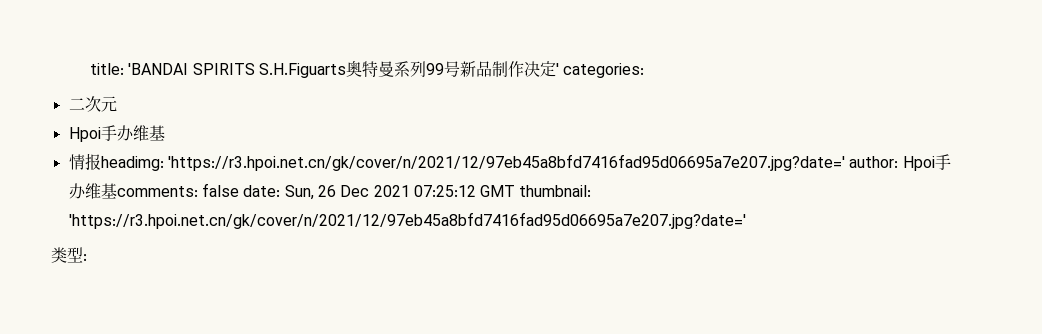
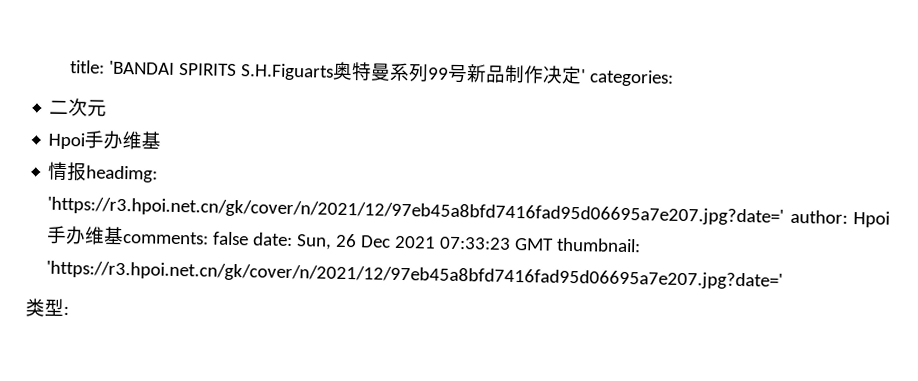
[413,185,476,197] 07:25:12 -> [439,236,512,250] 07:33:23

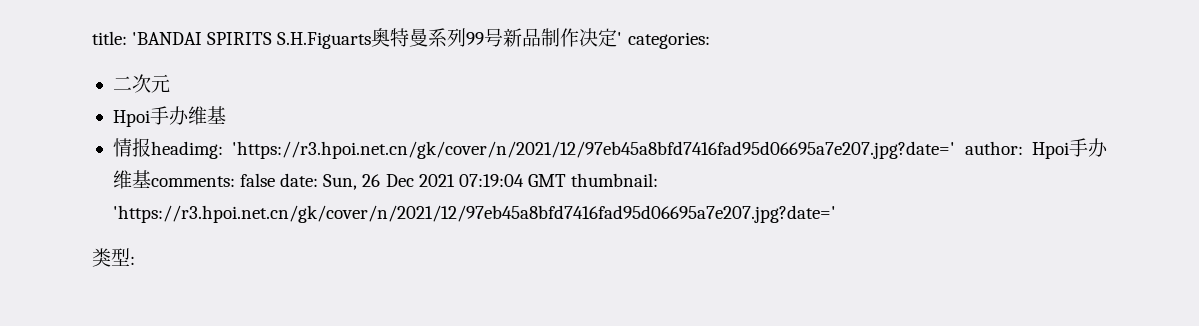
[439,236,512,250] 07:33:23 -> [458,174,524,187] 07:19:04

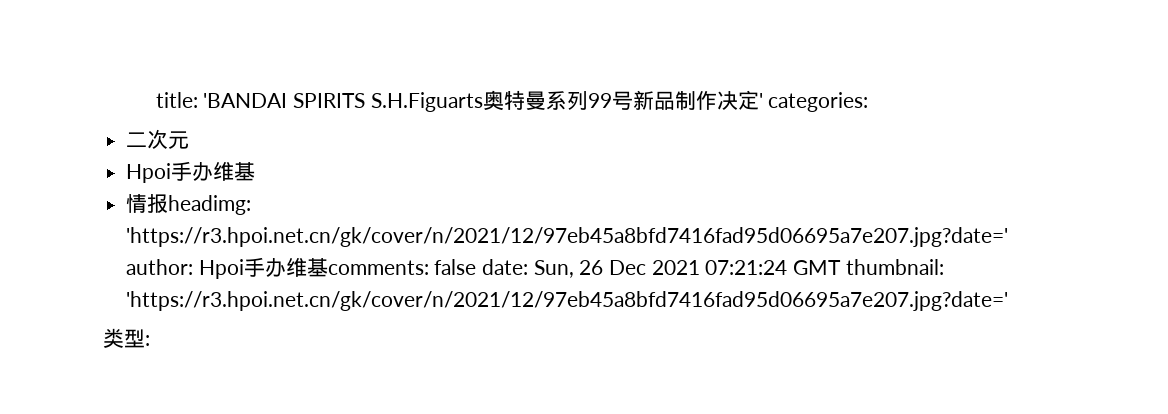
[458,174,524,187] 07:19:04 -> [705,260,788,275] 07:21:24

